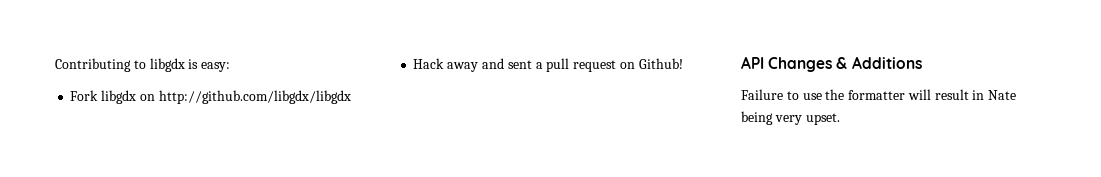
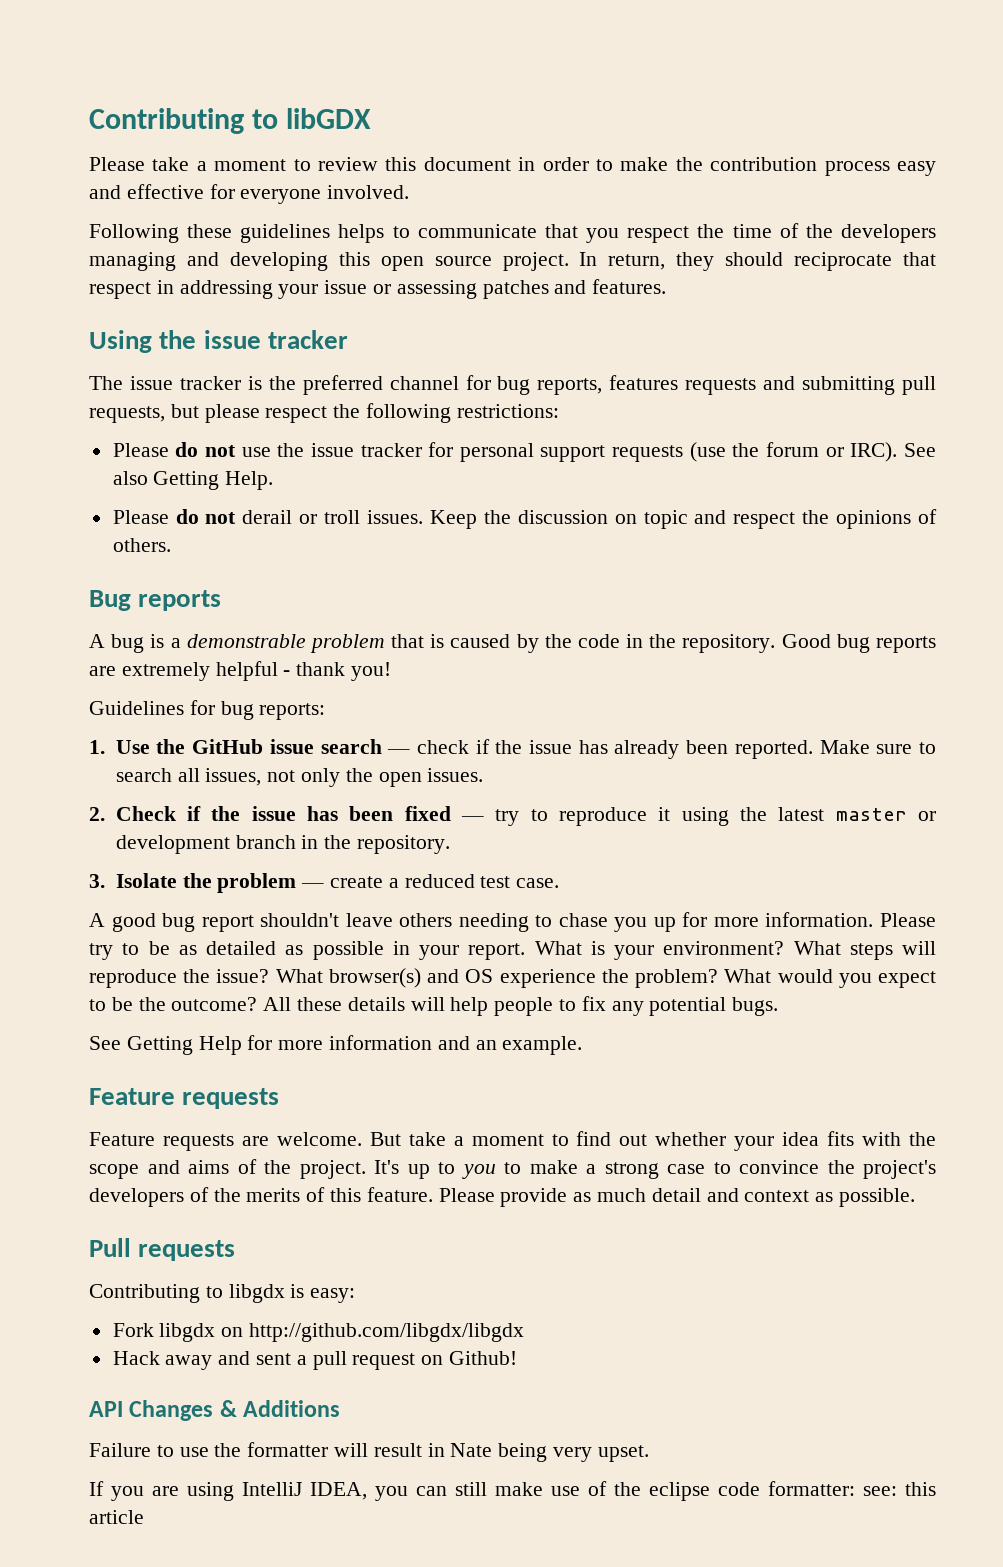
[55,58,146,72] Contributing to -> [89,108,372,134] [89,157,936,176] [89,184,410,204] [89,223,937,243] [89,252,936,271] [89,279,667,299] [89,330,348,353] [89,375,937,395] [89,403,559,423] [112,442,937,462] [112,471,274,490] [112,509,938,529] [112,538,171,552] [89,590,222,611] [89,634,936,653] [89,661,392,681] [89,700,326,720] [89,739,936,759] [115,768,484,787] [89,806,936,826] [115,835,450,854] [89,873,560,893] [89,912,936,932] [89,941,936,960] [89,968,937,988] [89,996,779,1016] [89,1035,583,1055] [89,1088,280,1109] [89,1131,936,1151] [89,1159,936,1179] [89,1187,916,1207] [89,1238,236,1261] [89,1284,223,1303] Contributing to libGDX // Please take a moment to review this document in order to make the contribution process easy and effective for everyone involved. // Following these guidelines helps to communicate that you respect the time of the developers managing and developing this open source project. In return, they should reciprocate that respect in addressing your issue or assessing patches and features. // Using the issue tracker // The issue tracker is the preferred channel for bug reports, features requests and submitting pull requests, but please respect the following restrictions: // Please do not use the issue tracker for personal support requests (use the forum or IRC). See also Getting Help. // Please do not derail or troll issues. Keep the discussion on topic and respect the opinions of others. // Bug reports // A bug is a demonstrable problem that is caused by the code in the repository. Good bug reports are extremely helpful - thank you! // Guidelines for bug reports: // 1. Use the GitHub issue search — check if the issue has already been reported. Make sure to search all issues, not only the open issues. // 2. Check if the issue has been fixed — try to reproduce it using the latest master or development branch in the repository. // 3. Isolate the problem — create a reduced test case. // A good bug report shouldn't leave others needing to chase you up for more information. Please try to be as detailed as possible in your report. What is your environment? What steps will reproduce the issue? What browser(s) and OS experience the problem? What would you expect to be the outcome? All these details will help people to fix any potential bugs. // See Getting Help for more information and an example. // Feature requests // Feature requests are welcome. But take a moment to find out whether your idea fits with the scope and aims of the project. It's up to you to make a strong case to convince the project's developers of the merits of this feature. Please provide as much detail and context as possible. // Pull requests // Contributing to
(840, 119) none -> [89,1481,936,1501] [89,1510,144,1524] // If you are using IntelliJ IDEA, you can still make use of the eclipse code formatter: see: this article

